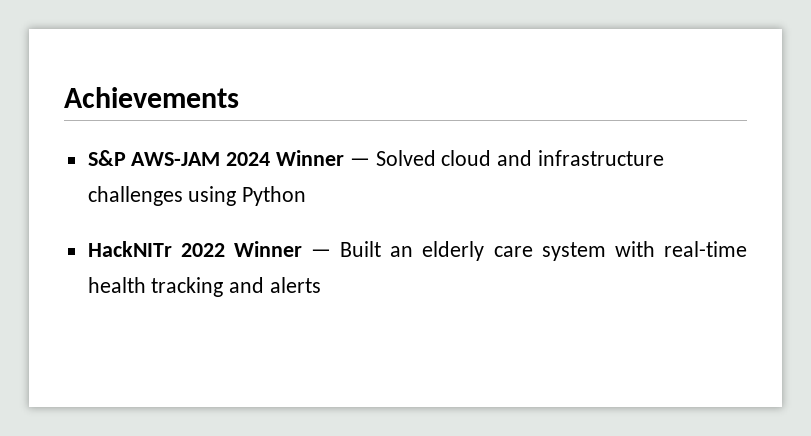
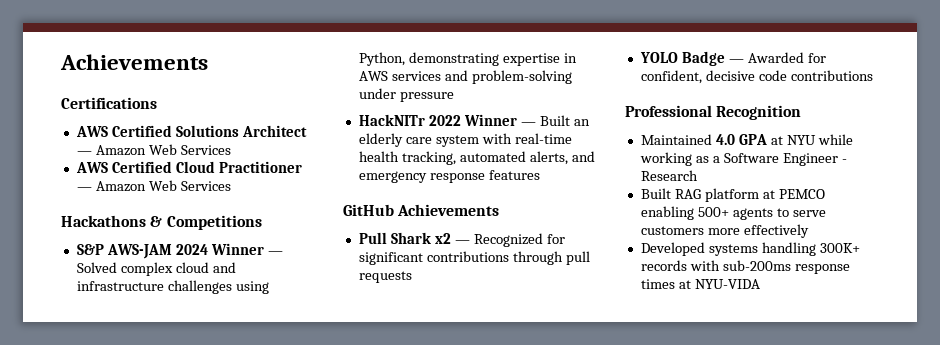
[64,87,239,108] Achievements -> [60,54,208,70] [61,97,157,109] [75,125,307,137] [76,144,231,156] [75,161,302,173] [76,180,231,192] [61,215,262,230] Achievements // Certifications // AWS Certified Solutions Architect — Amazon Web Services // AWS Certified Cloud Practitioner — Amazon Web Services // Hackathons & Competitions
(436, 158) none -> [120,262,173,276] complex
[242,186,307,206] Python -> [358,52,577,66] [358,70,572,84] [358,88,454,102] Python, demonstrating expertise in AWS services and problem-solving under pressure
[151,277,322,297] tracking and alerts -> [401,151,595,165] [358,170,540,183] [343,204,500,216] [358,232,565,247] [358,251,590,265] [358,271,412,283] [639,51,826,66] [640,70,873,84] [625,105,802,120] [640,134,853,145] [639,152,847,166] [640,170,698,181] [640,188,825,202] [640,206,826,220] [640,224,809,238] [640,242,860,256] [640,260,850,274] [640,279,760,289] tracking, automated alerts, and emergency response features // GitHub Achievements // Pull Shark x2 — Recognized for significant contributions through pull requests // YOLO Badge — Awarded for confident, decisive code contributions // Professional Recognition // Maintained 4.0 GPA at NYU while working as a Software Engineer - Research // Built RAG platform at PEMCO enabling 500+ agents to serve customers more effectively // Developed systems handling 300K+ records with sub-200ms response times at NYU-VIDA

